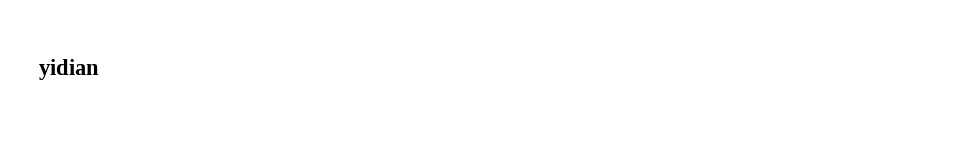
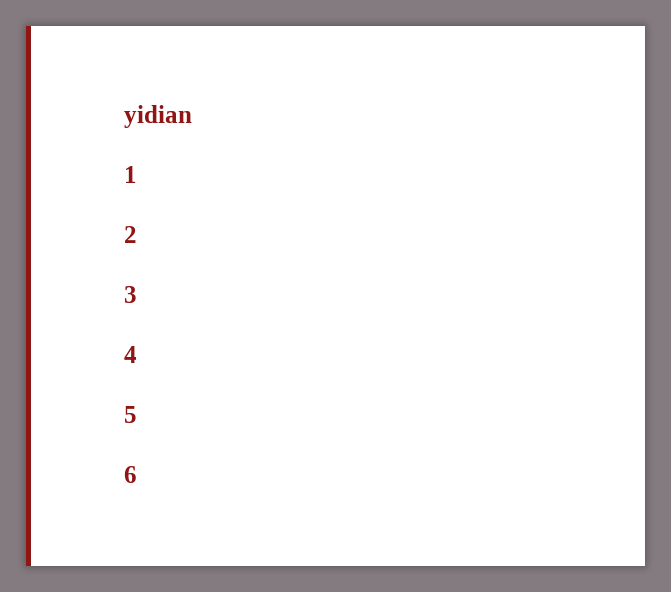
(99, 69) none -> [124,166,137,183] [124,226,137,243] [124,286,137,303] [124,346,137,363] [124,406,137,423] [124,466,137,483] // 1 // 2 // 3 // 4 // 5 // 6

